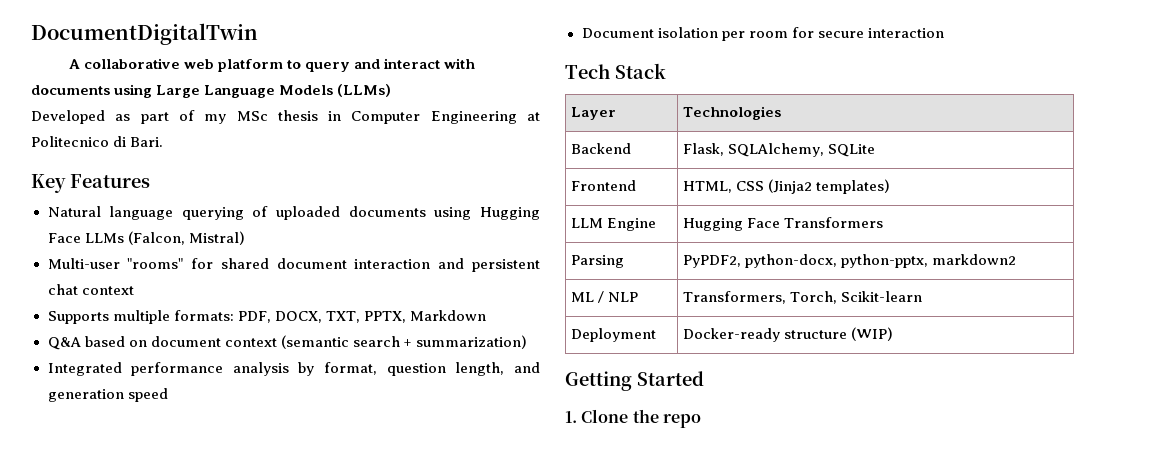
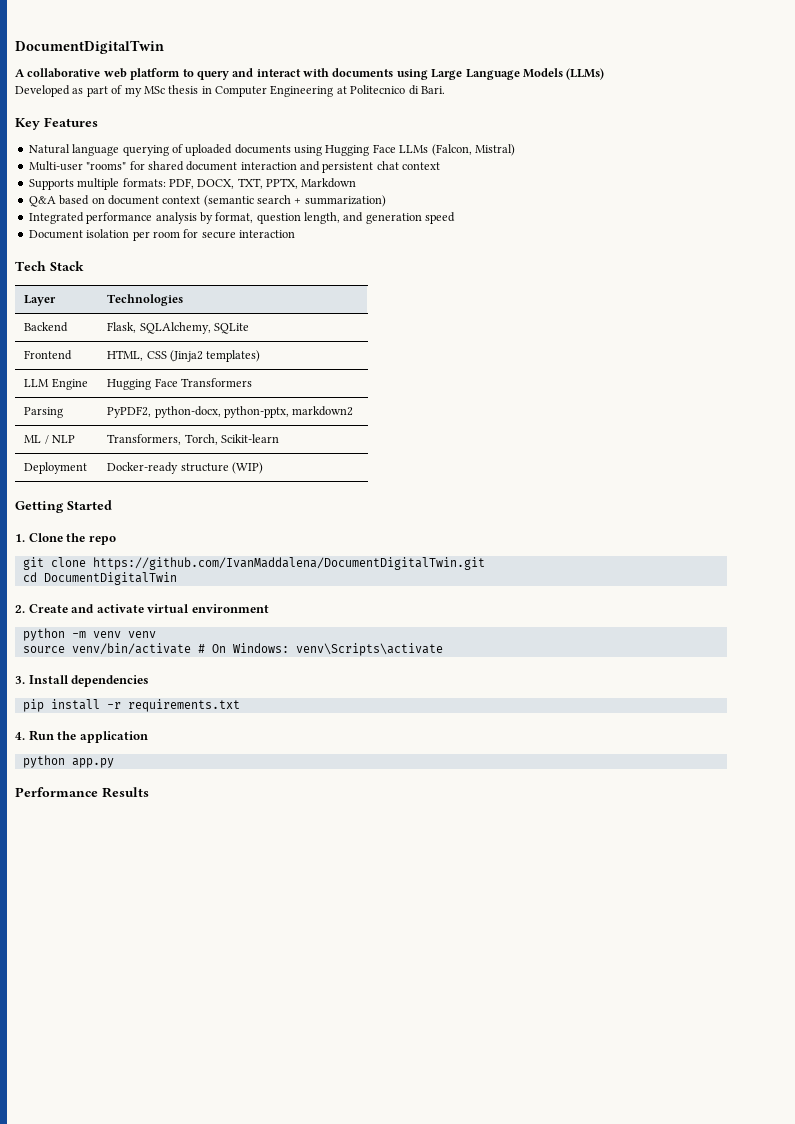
(701, 421) none -> [22,557,485,570] [22,572,177,585] [15,604,269,613] [22,628,156,641] [22,643,443,656] [15,675,150,687] [22,699,240,712] [15,730,148,743] [22,755,114,768] [15,787,149,798] // git clone https://github.com/IvanMaddalena/DocumentDigitalTwin.git // cd DocumentDigitalTwin // 2. Create and activate virtual environment // python -m venv venv // source venv/bin/activate # On Windows: venv\Scripts\activate // 3. Install dependencies // pip install -r requirements.txt // 4. Run the application // python app.py // Performance Results

